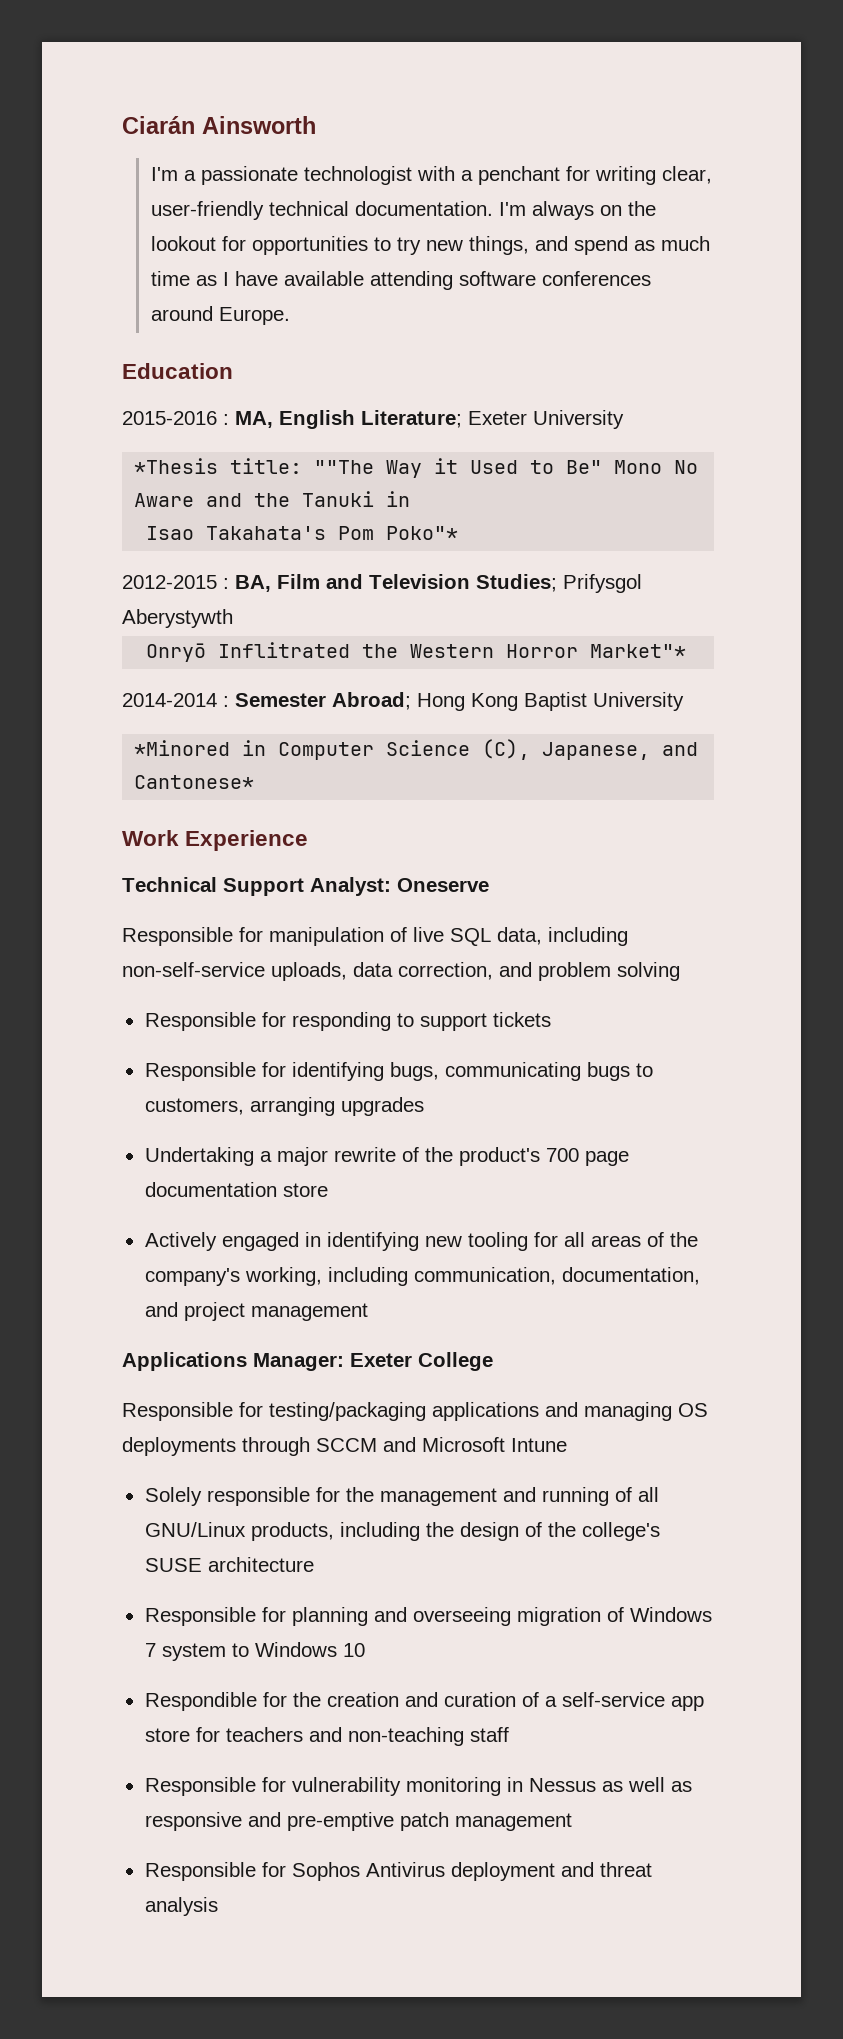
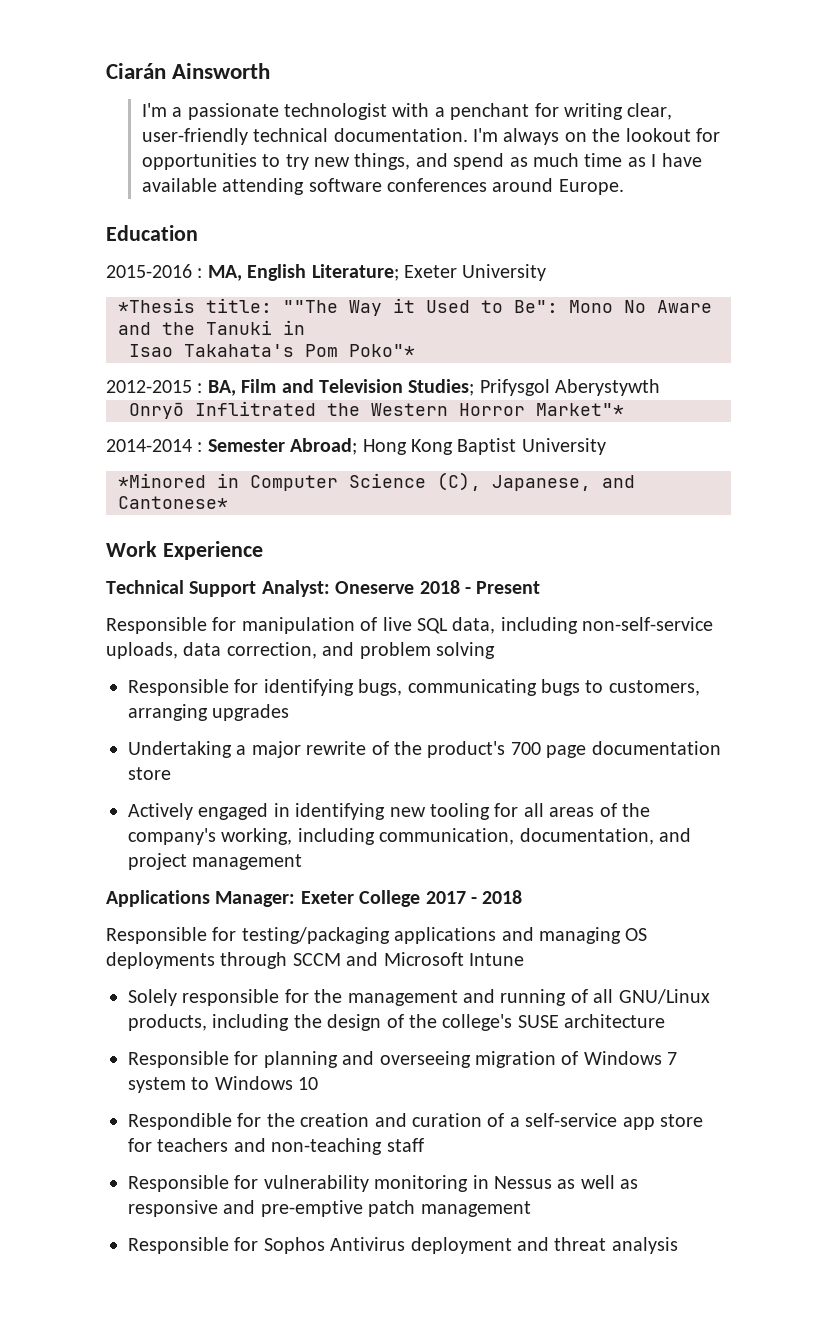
[566,460,603,474] Be" -> [514,300,558,313] Be":
(489, 885) none -> [419,580,541,594] 2018 - Present
[144,1012,551,1031] // Responsible for responding to support tickets -> (495, 650) none
(493, 1361) none -> [425,890,523,904] 2017 - 2018

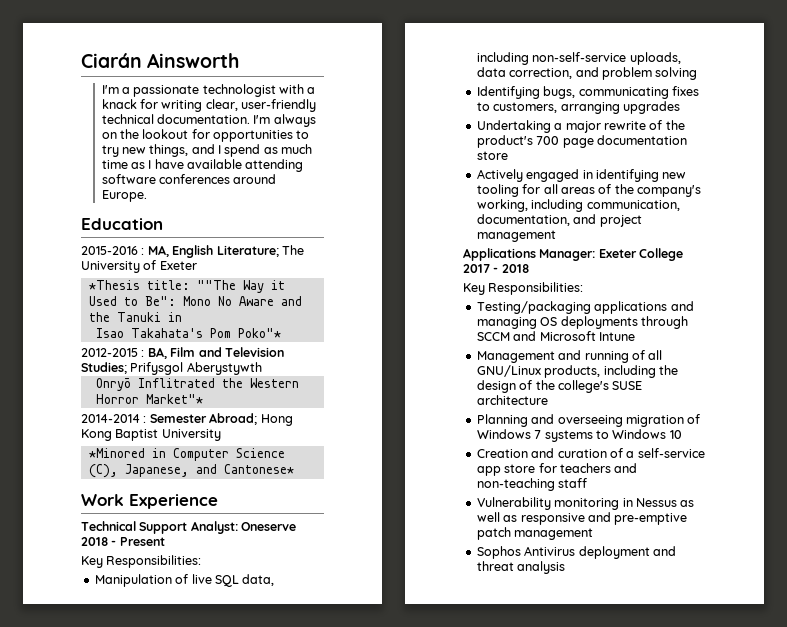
[450,103,530,120] penchant -> [101,99,137,109] knack
(448, 160) none -> [218,145,222,154] I
[404,264,547,281] Exeter University -> [281,245,304,255] [81,260,197,273] The University of Exeter
[106,617,355,634] Responsible for manipulation -> [81,555,202,568] [94,574,172,587] Key Responsibilities: // Manipulation
[128,679,354,696] Responsible for identifying -> [476,86,540,99] Identifying
[541,679,580,696] bugs -> [671,86,699,96] fixes
[106,927,390,944] Responsible for testing/packaging -> [463,282,584,295] [476,301,591,314] Key Responsibilities: // Testing/packaging
[128,989,458,1006] Solely responsible for the management -> [476,351,555,363] Management
[128,1051,338,1068] Responsible for planning -> [476,414,528,427] Planning
[128,1077,186,1093] system -> [544,430,593,442] systems
[128,1113,370,1130] Respondible for the creation -> [476,449,528,458] Creation
[128,1175,369,1192] Responsible for vulnerability -> [476,497,551,510] Vulnerability
[128,1237,259,1254] Responsible for -> (594, 534) none

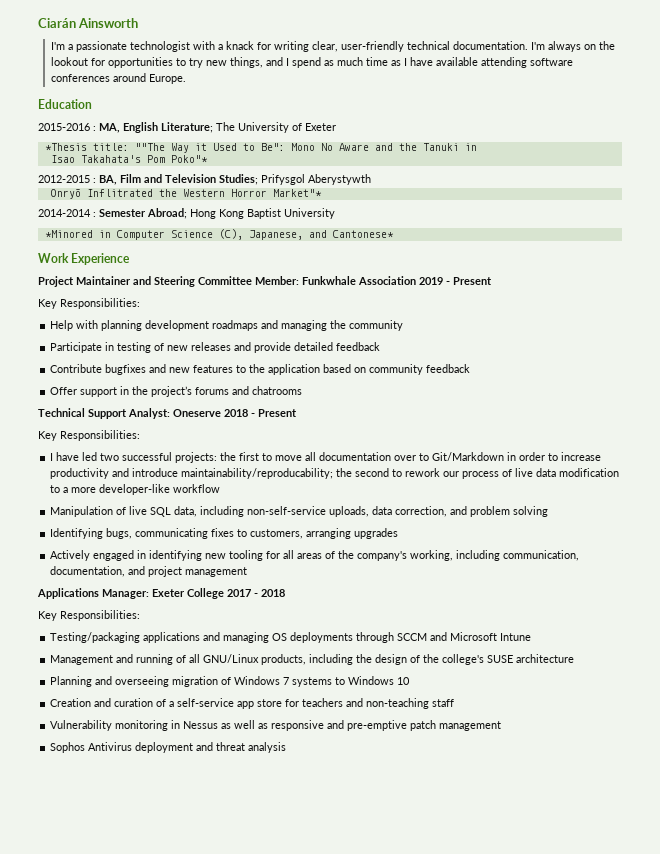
(218, 501) none -> [38,276,492,287] [38,298,140,309] [50,320,404,331] [50,342,381,353] [50,364,471,375] [50,386,303,397] // Project Maintainer and Steering Committee Member: Funkwhale Association 2019 - Present // Key Responsibilities: // Help with planning development roadmaps and managing the community // Participate in testing of new releases and provide detailed feedback // Contribute bugfixes and new features to the application based on community feedback // Offer support in the project’s forums and chatrooms
(202, 561) none -> [50,452,602,463] [50,468,620,479] [50,484,221,495] // I have led two successful projects: the first to move all documentation over to Git/Markdown in order to increase productivity and introduce maintainability/reproducability; the second to rework our process of live data modification to a more developer-like workflow
[476,120,685,133] [476,135,687,148] [476,151,508,160] // Undertaking a major rewrite of the product's 700 page documentation store -> (399, 533) none

